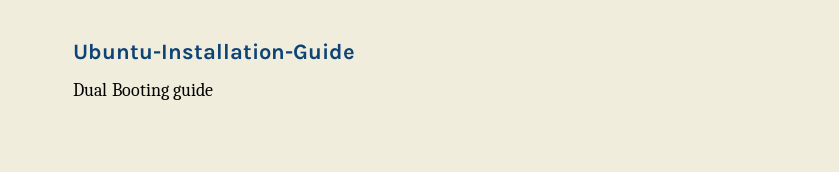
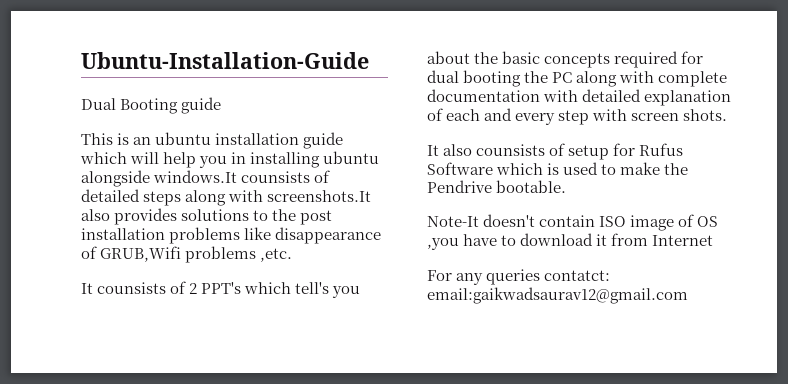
(214, 91) none -> [81,132,344,149] [80,151,380,168] [81,170,331,187] [81,189,372,206] [81,208,333,225] [81,227,382,244] [81,246,293,263] [81,281,361,298] [427,51,704,68] [427,70,728,87] [427,89,732,106] [427,108,728,125] [427,143,684,160] [427,162,689,175] [427,180,567,193] [427,214,719,231] [427,233,714,250] [427,269,611,285] [427,287,688,304] // This is an ubuntu installation guide which will help you in installing ubuntu alongside windows.It counsists of detailed steps along with screenshots.It also provides solutions to the post installation problems like disappearance of GRUB,Wifi problems ,etc. // It counsists of 2 PPT's which tell's you about the basic concepts required for dual booting the PC along with complete documentation with detailed explanation of each and every step with screen shots. // It also counsists of setup for Rufus Software which is used to make the Pendrive bootable. // Note-It doesn't contain ISO image of OS ,you have to download it from Internet // For any queries contatct: email:gaikwadsaurav12@gmail.com

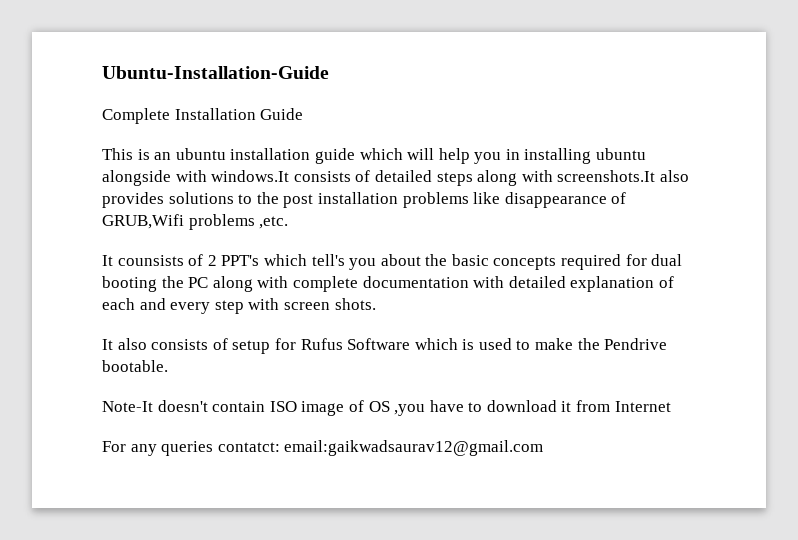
[81,97,222,114] Dual Booting guide -> [102,108,304,124] Complete Installation Guide
[153,170,311,183] windows.It counsists -> [175,170,351,182] with windows.It consists
[476,144,546,156] counsists -> [151,339,209,350] consists

